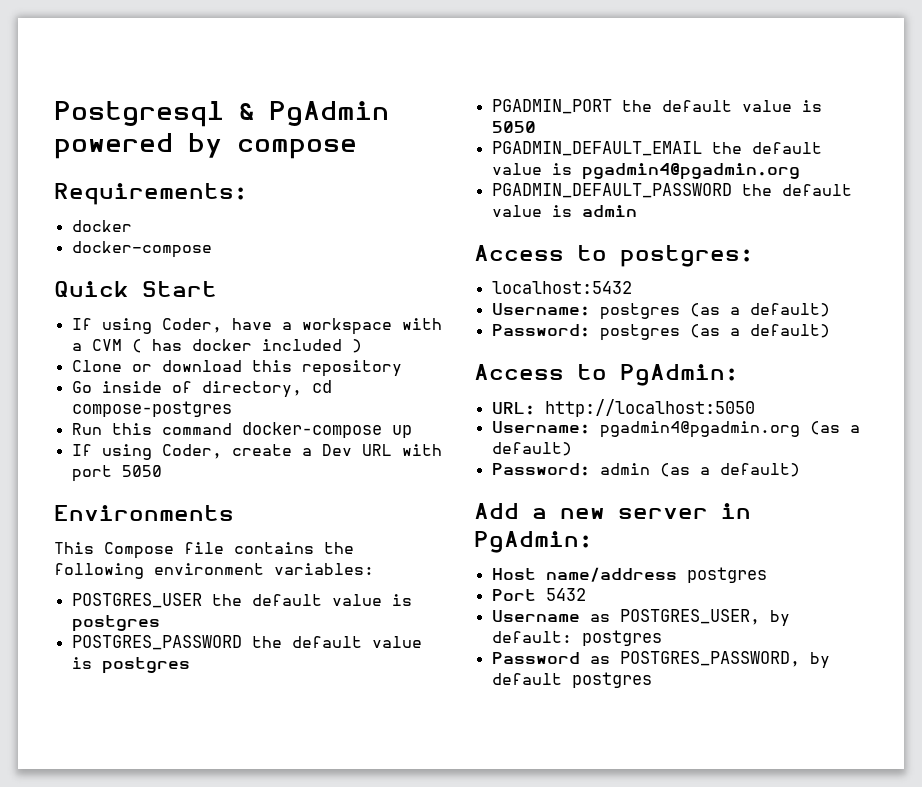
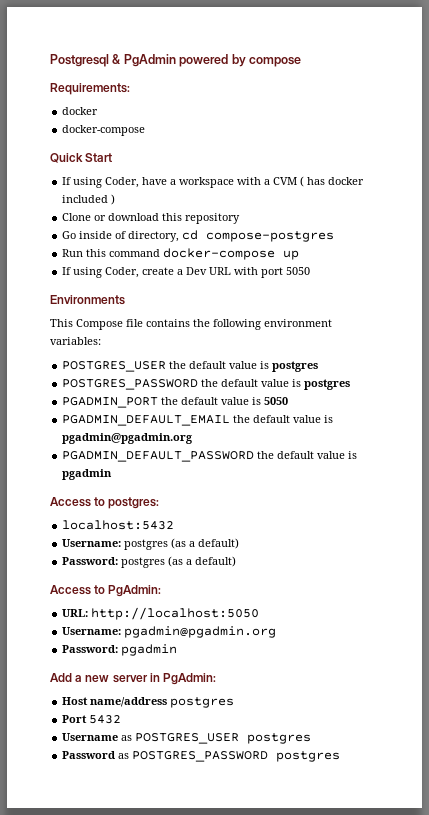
[581,163,800,180] pgadmin4@pgadmin.org -> [62,433,194,444] pgadmin@pgadmin.org
[581,205,637,217] admin -> [62,469,113,480] pgadmin
[599,421,860,438] [491,442,572,456] [491,463,800,477] pgadmin4@pgadmin.org (as a default) // Password: admin (as a default) -> [124,626,277,638] [62,644,178,656] pgadmin@pgadmin.org // Password: pgadmin
[619,609,790,627] [491,631,572,643] POSTGRES_USER, by default: -> [135,733,240,744] POSTGRES_USER
[619,651,830,669] [491,673,562,685] POSTGRES_PASSWORD, by default -> [132,751,269,762] POSTGRES_PASSWORD

